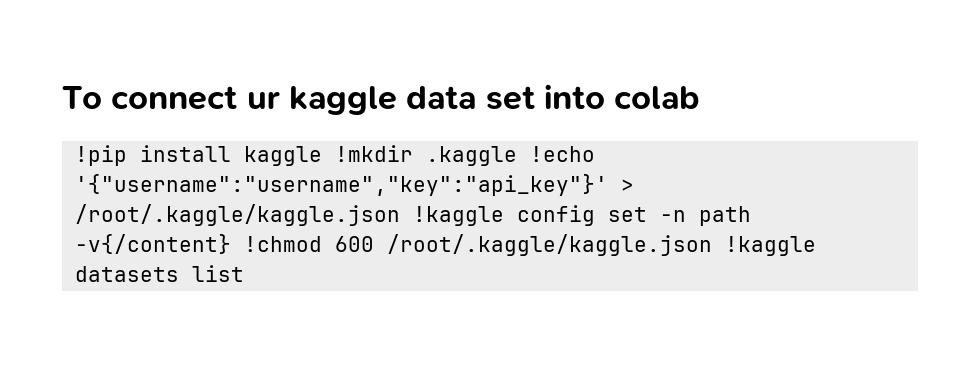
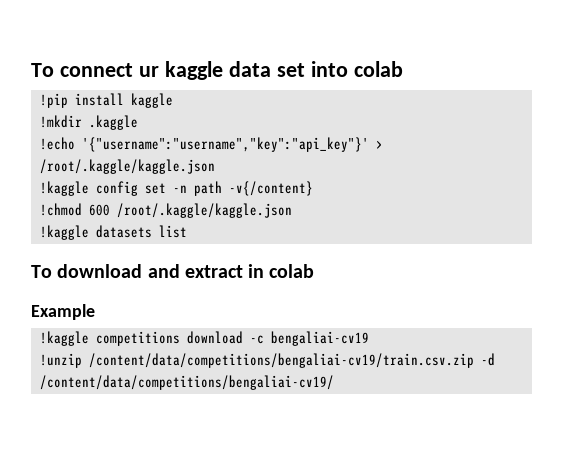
(323, 156) none -> (174, 100) //
(518, 156) none -> (139, 122) //
(401, 215) none -> (216, 166) //
(232, 244) none -> (314, 188) //
(713, 245) none -> (293, 210) //
(245, 273) none -> [31,264,315,278] [31,304,95,320] [40,331,370,346] [40,353,496,368] [40,375,335,390] // To download and extract in colab // Example // !kaggle competitions download -c bengaliai-cv19 // !unzip /content/data/competitions/bengaliai-cv19/train.csv.zip -d /content/data/competitions/bengaliai-cv19/

